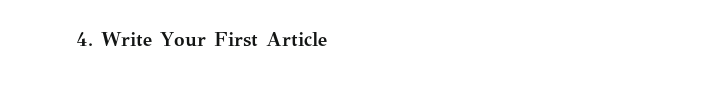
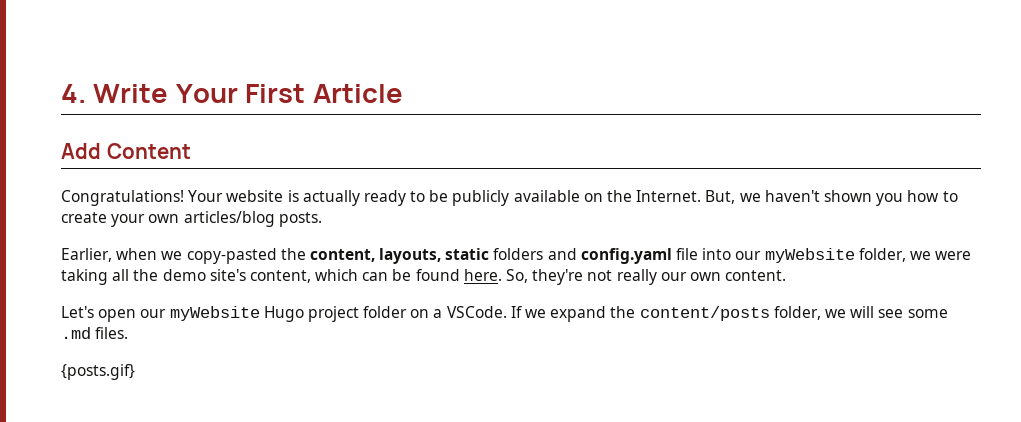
(327, 39) none -> [61,143,191,159] [61,190,958,206] [61,211,322,227] [61,248,972,264] [61,269,787,285] [61,306,948,322] [61,327,129,339] [61,364,135,380] // Add Content // Congratulations! Your website is actually ready to be publicly available on the Internet. But, we haven't shown you how to create your own articles/blog posts. // Earlier, when we copy-pasted the content, layouts, static folders and config.yaml file into our myWebsite folder, we were taking all the demo site's content, which can be found here. So, they're not really our own content. // Let's open our myWebsite Hugo project folder on a VSCode. If we expand the content/posts folder, we will see some .md files. // {posts.gif}

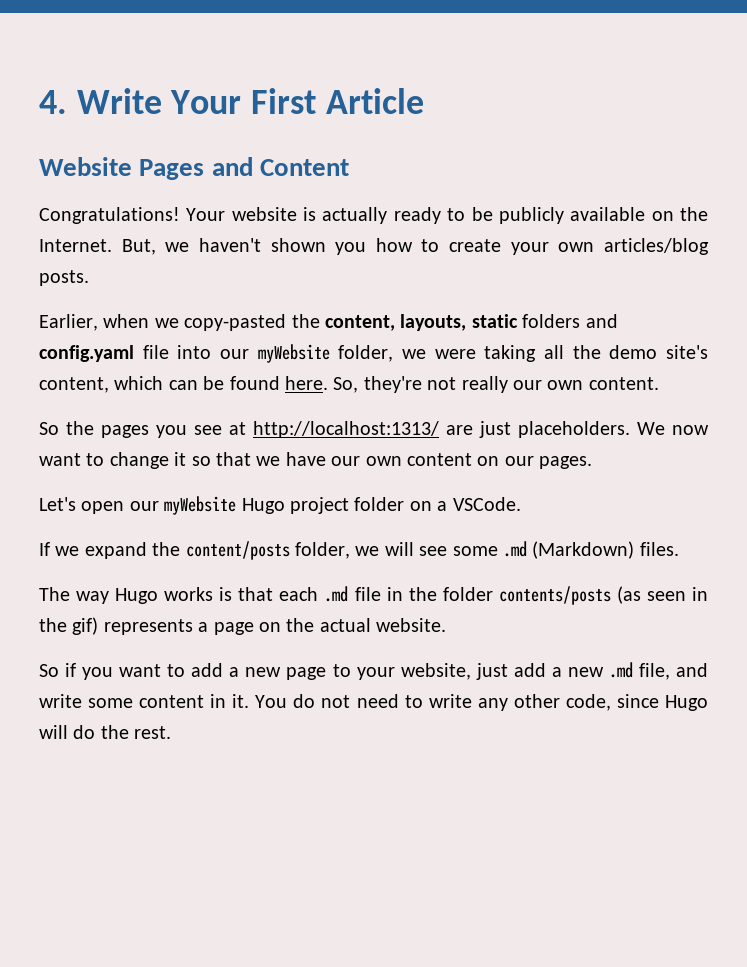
[61,143,101,159] Add -> [39,157,253,180] Website Pages and
(787, 275) none -> [39,421,709,438] [39,452,593,469] // So the pages you see at http://localhost:1313/ are just placeholders. We now want to change it so that we have our own content on our pages.
(507, 312) none -> (521, 504) //
(91, 333) none -> [532,541,635,559] (Markdown)
[61,364,135,380] {posts.gif} -> [39,586,709,605] [39,617,447,635] [39,662,708,680] [39,694,709,711] [39,725,172,739] The way Hugo works is that each .md file in the folder contents/posts (as seen in the gif) represents a page on the actual website. // So if you want to add a new page to your website, just add a new .md file, and write some content in it. You do not need to write any other code, since Hugo will do the rest.

